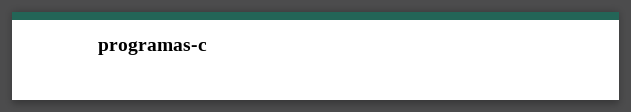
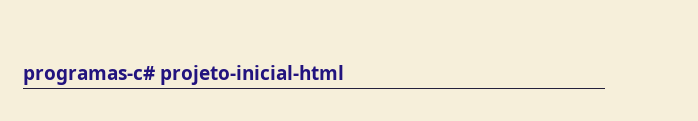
[98,41,207,55] programas-c -> [23,65,345,85] programas-c# projeto-inicial-html

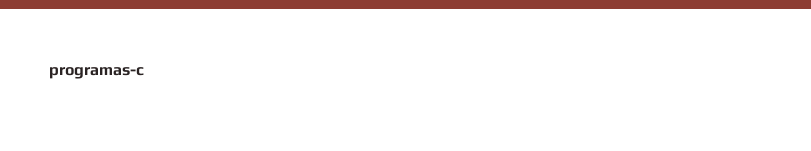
[23,65,345,85] programas-c# projeto-inicial-html -> [49,67,144,79] programas-c

